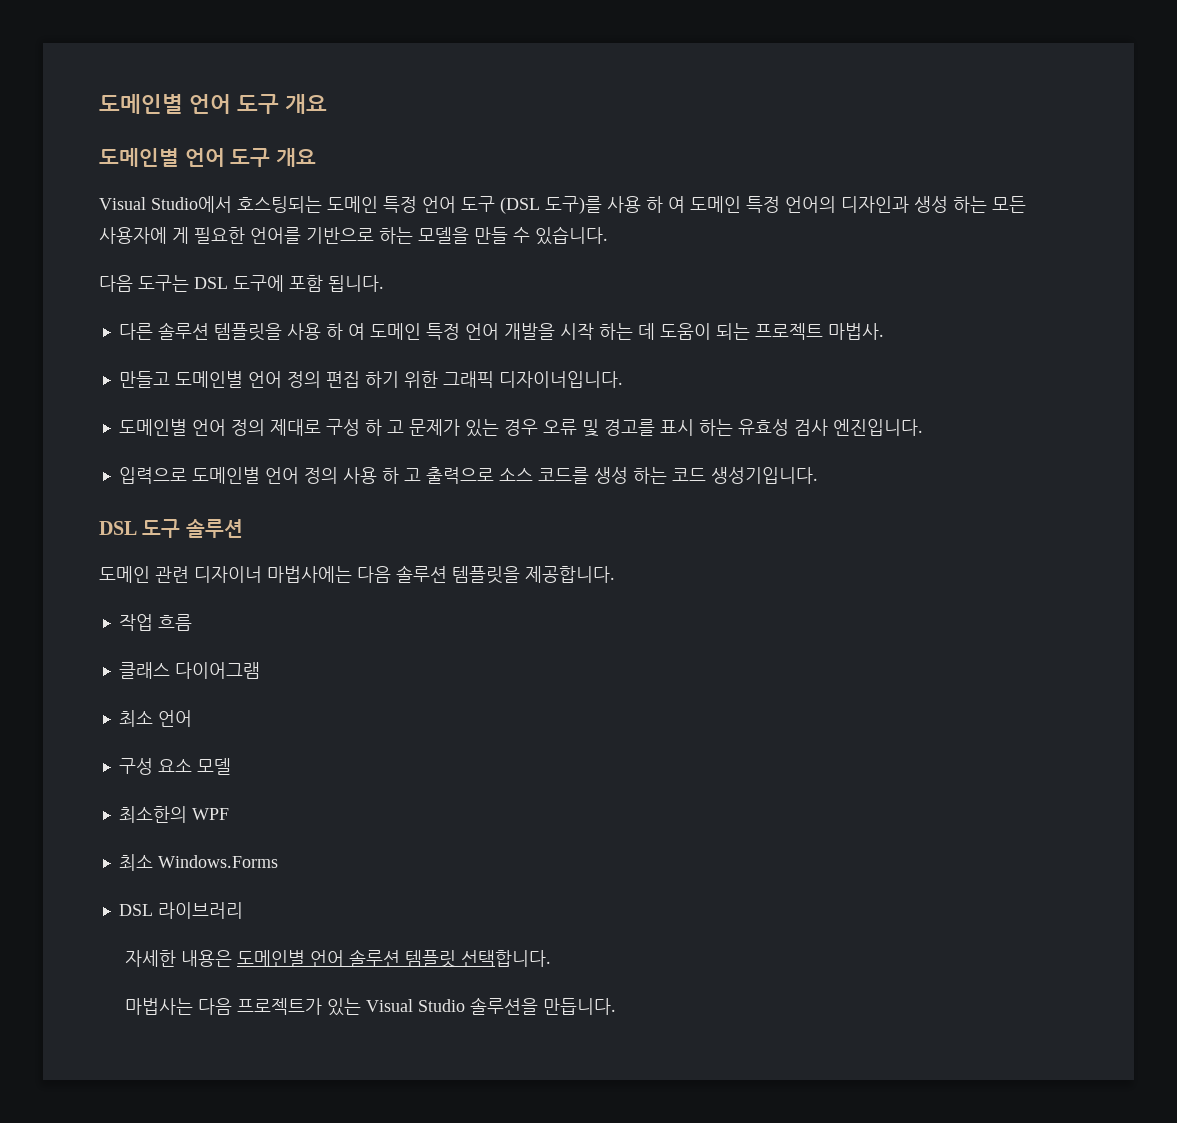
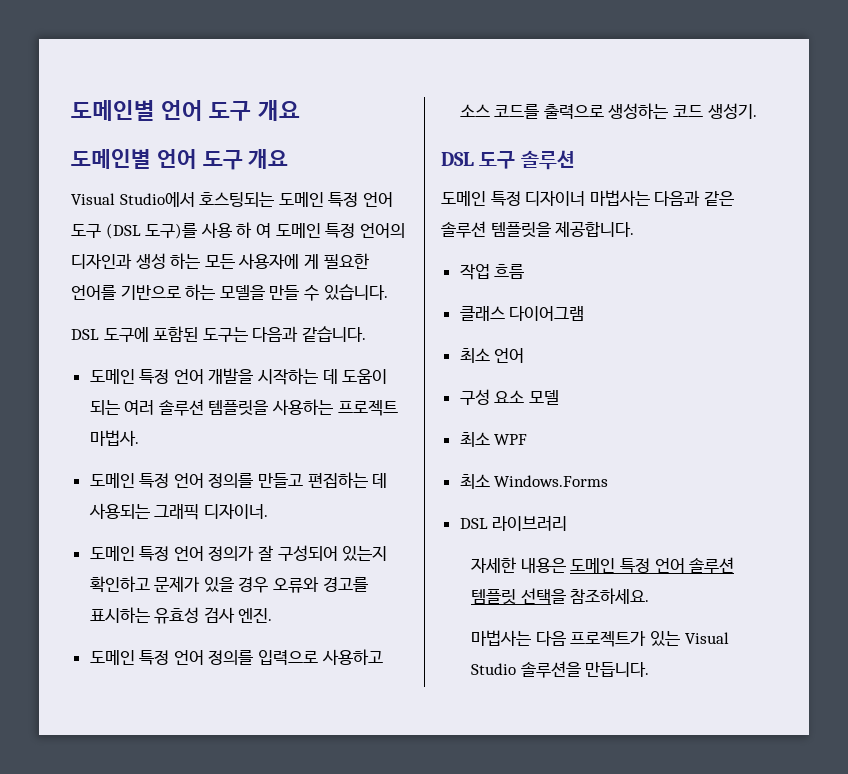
[99,275,384,292] [118,322,365,341] 다음 도구는 DSL 도구에 포함 됩니다. // 다른 솔루션 템플릿을 사용 하 여 -> [71,326,366,342] DSL 도구에 포함된 도구는 다음과 같습니다. //
[559,323,633,340] 시작 하는 -> [258,368,319,385] 시작하는
[754,323,884,340] [118,371,623,388] [118,419,923,437] [118,467,818,484] 프로젝트 마법사. // 만들고 도메인별 언어 정의 편집 하기 위한 그래픽 디자이너입니다. // 도메인별 언어 정의 제대로 구성 하 고 문제가 있는 경우 오류 및 경고를 표시 하는 유효성 검사 엔진입니다. // 입력으로 도메인별 언어 정의 사용 하 고 출력으로 소스 코드를 생성 하는 코드 생성기입니다. -> [124,399,398,416] [89,430,139,446] [89,472,388,488] [88,503,268,520] [89,545,388,561] [89,576,368,593] [89,607,273,624] [89,649,383,665] [459,103,757,119] 여러 솔루션 템플릿을 사용하는 프로젝트 마법사. // 도메인 특정 언어 정의를 만들고 편집하는 데 사용되는 그래픽 디자이너. // 도메인 특정 언어 정의가 잘 구성되어 있는지 확인하고 문제가 있을 경우 오류와 경고를 표시하는 유효성 검사 엔진. // 도메인 특정 언어 정의를 입력으로 사용하고 소스 코드를 출력으로 생성하는 코드 생성기.
[155,566,391,583] 관련 디자이너 마법사에는 다음 -> [490,190,734,206] 특정 디자이너 마법사는 다음과 같은
[118,806,187,823] 최소한의 -> [459,432,490,447] 최소
[236,950,305,967] 도메인별 -> [570,558,651,573] 도메인 특정
[460,950,551,967] 선택합니다. -> [520,588,650,604] 선택을 참조하세요.

